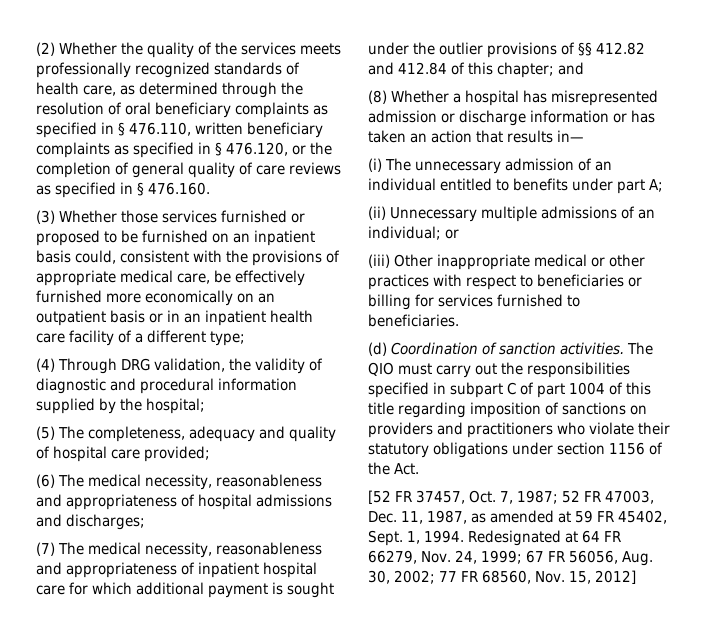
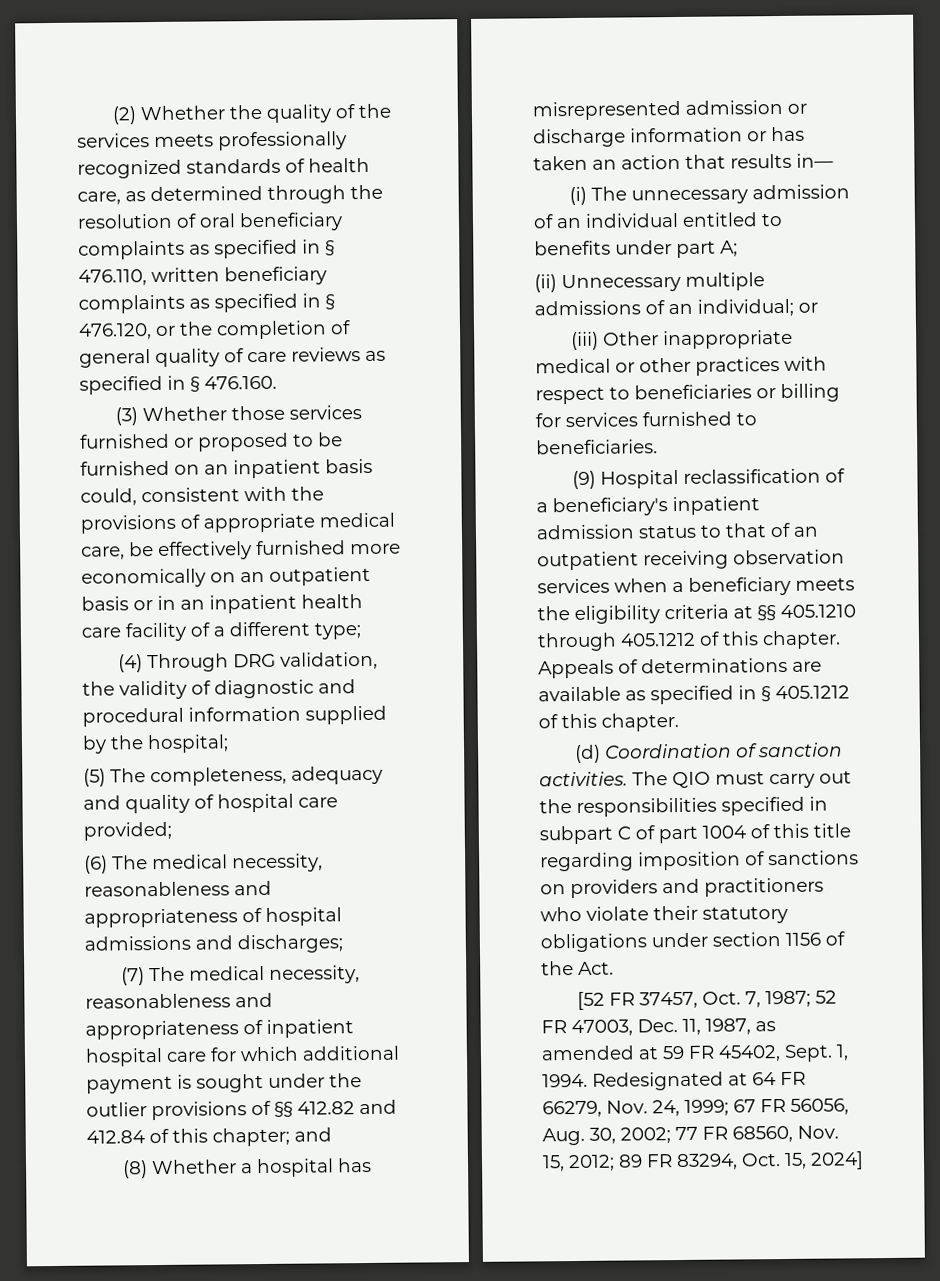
(459, 320) none -> [571,468,845,490] [536,496,760,517] [536,522,819,540] [537,549,845,571] [537,576,855,596] [537,604,856,624] [537,630,841,652] [538,657,822,679] [538,685,850,705] [538,712,679,732] // (9) Hospital reclassification of a beneficiary's inpatient admission status to that of an outpatient receiving observation services when a beneficiary meets the eligibility criteria at §§ 405.1210 through 405.1212 of this chapter. Appeals of determinations are available as specified in § 405.1212 of this chapter.
[594,570,636,584] 2012] -> [568,1151,864,1172] 2012; 89 FR 83294, Oct. 15, 2024]

